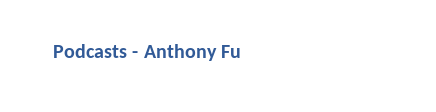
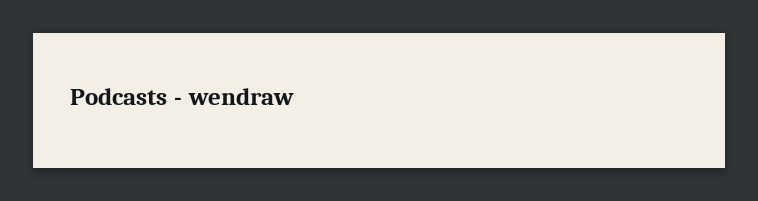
[143,44,241,61] Anthony Fu -> [187,88,294,105] wendraw

